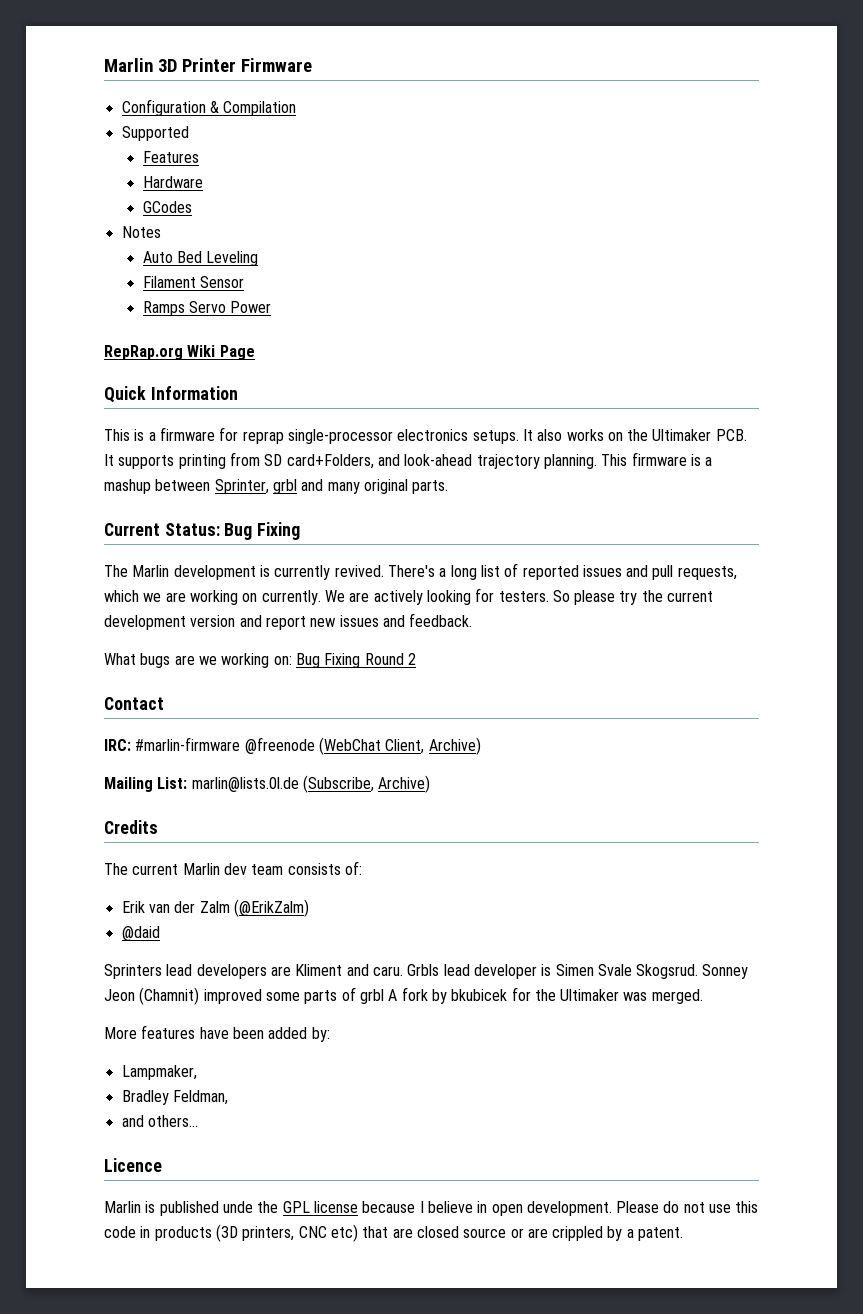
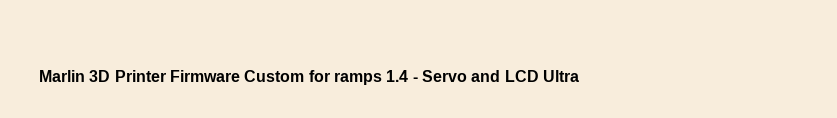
[121,99,297,116] [121,126,189,141] [142,151,199,163] [142,176,203,188] [142,201,192,213] [121,226,161,238] [142,251,259,266] [142,276,244,288] [142,301,272,316] [104,345,255,360] [104,386,238,403] [104,427,747,444] [104,452,713,469] [104,479,449,494] [104,522,301,540] [104,563,737,580] [104,588,714,605] [104,613,473,630] [104,653,416,668] [104,697,164,710] [104,737,481,755] [104,775,431,793] [104,820,158,834] [104,861,362,875] [121,899,309,917] [121,926,160,941] [104,964,749,979] [104,987,703,1005] [104,1025,330,1042] [121,1065,197,1080] [121,1090,228,1105] [121,1115,198,1127] [104,1158,162,1172] [104,1201,759,1216] [104,1224,684,1242] // Configuration & Compilation // Supported // Features // Hardware // GCodes // Notes // Auto Bed Leveling // Filament Sensor // Ramps Servo Power // RepRap.org Wiki Page // Quick Information // This is a firmware for reprap single-processor electronics setups. It also works on the Ultimaker PCB. It supports printing from SD card+Folders, and look-ahead trajectory planning. This firmware is a mashup between Sprinter, grbl and many original parts. // Current Status: Bug Fixing // The Marlin development is currently revived. There's a long list of reported issues and pull requests, which we are working on currently. We are actively looking for testers. So please try the current development version and report new issues and feedback. // What bugs are we working on: Bug Fixing Round 2 // Contact // IRC: #marlin-firmware @freenode (WebChat Client, Archive) // Mailing List: marlin@lists.0l.de (Subscribe, Archive) // Credits // The current Marlin dev team consists of: // Erik van der Zalm (@ErikZalm) // @daid // Sprinters lead developers are Kliment and caru. Grbls lead developer is Simen Svale Skogsrud. Sonney Jeon (Chamnit) improved some parts of grbl A fork by bkubicek for the Ultimaker was merged. // More features have been added by: // Lampmaker, // Bradley Feldman, // and others... // Licence // Marlin is published unde the GPL license because I believe in open development. Please do not use this code in products (3D printers, CNC etc) that are closed source or are crippled by a patent. -> [244,70,579,85] Custom for ramps 1.4 - Servo and LCD Ultra

